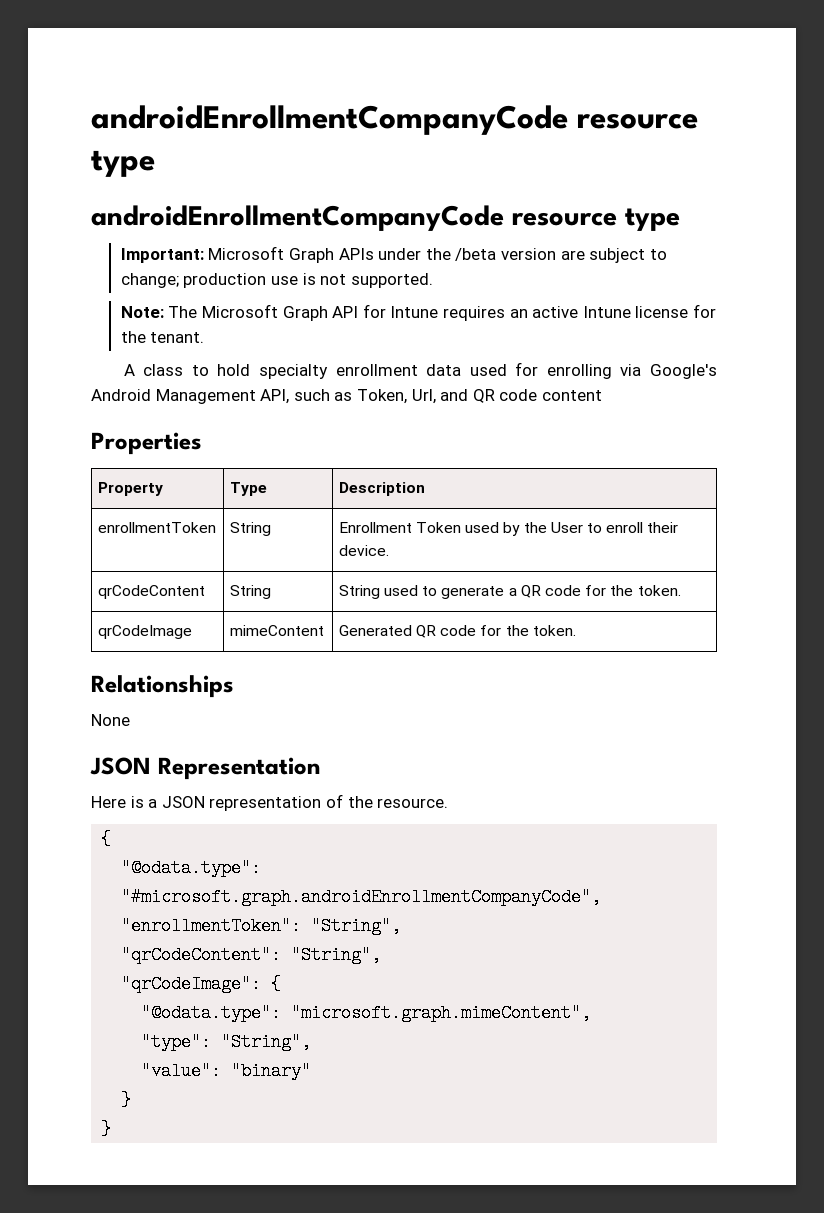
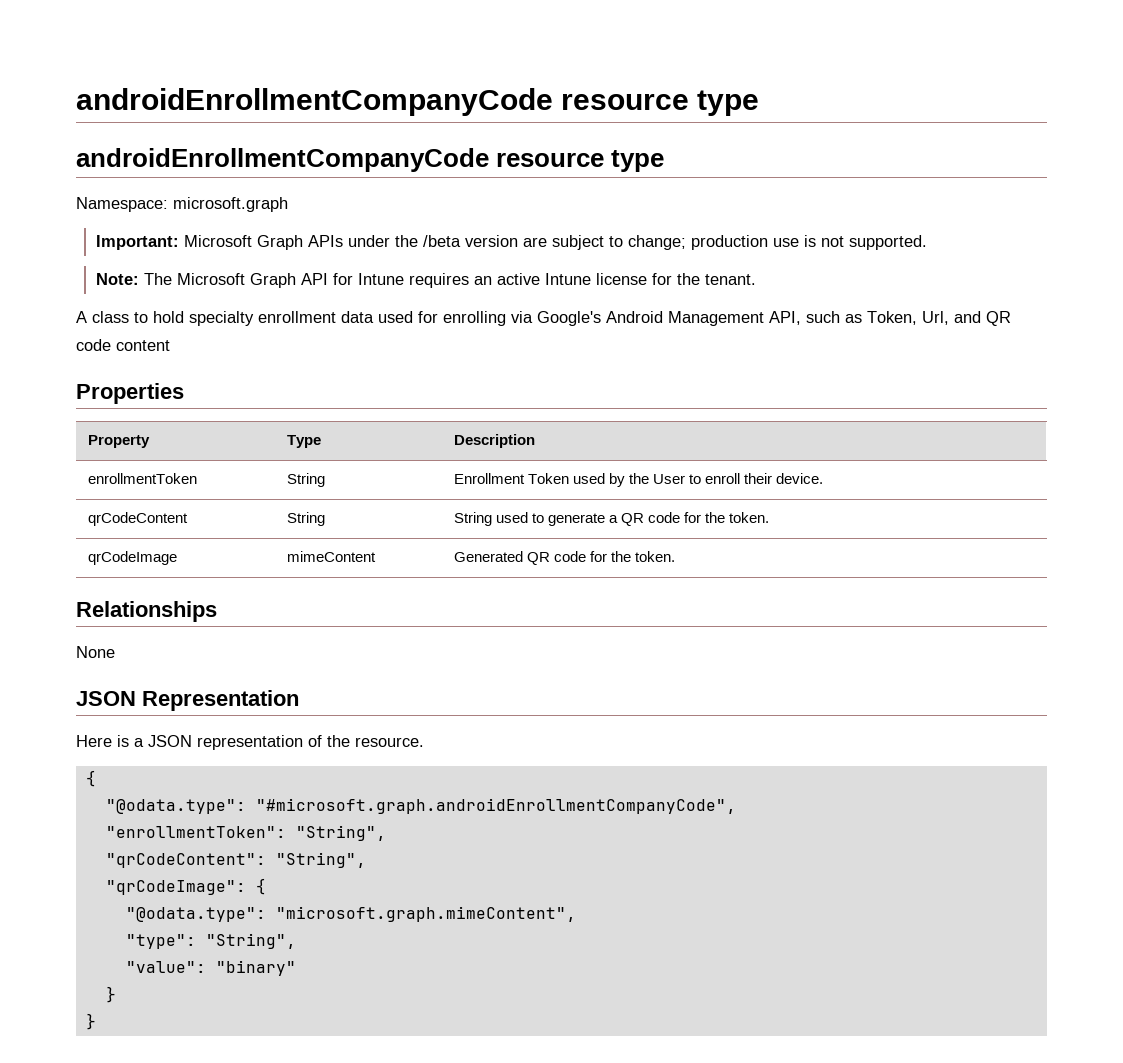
(680, 219) none -> [76,197,288,212] // Namespace: microsoft.graph

